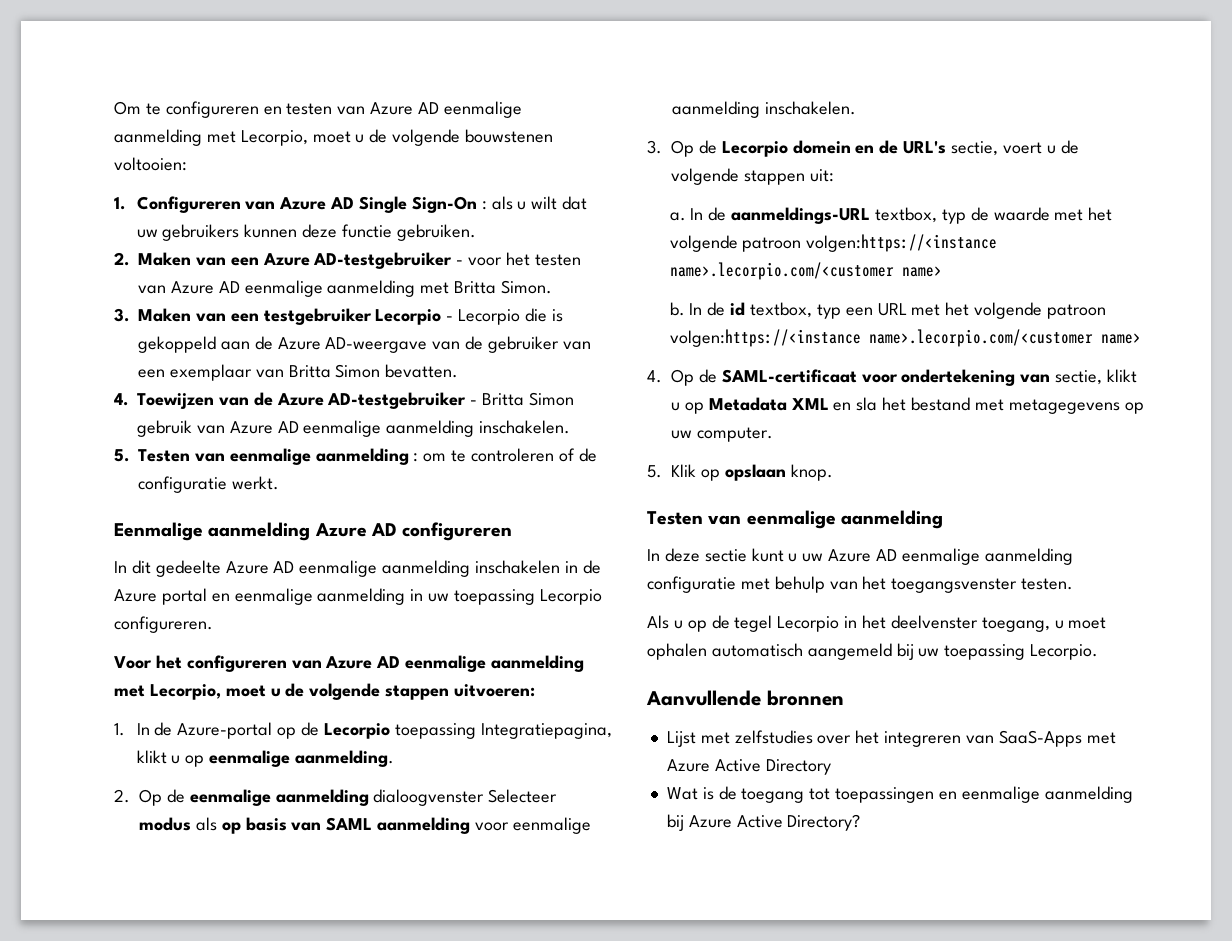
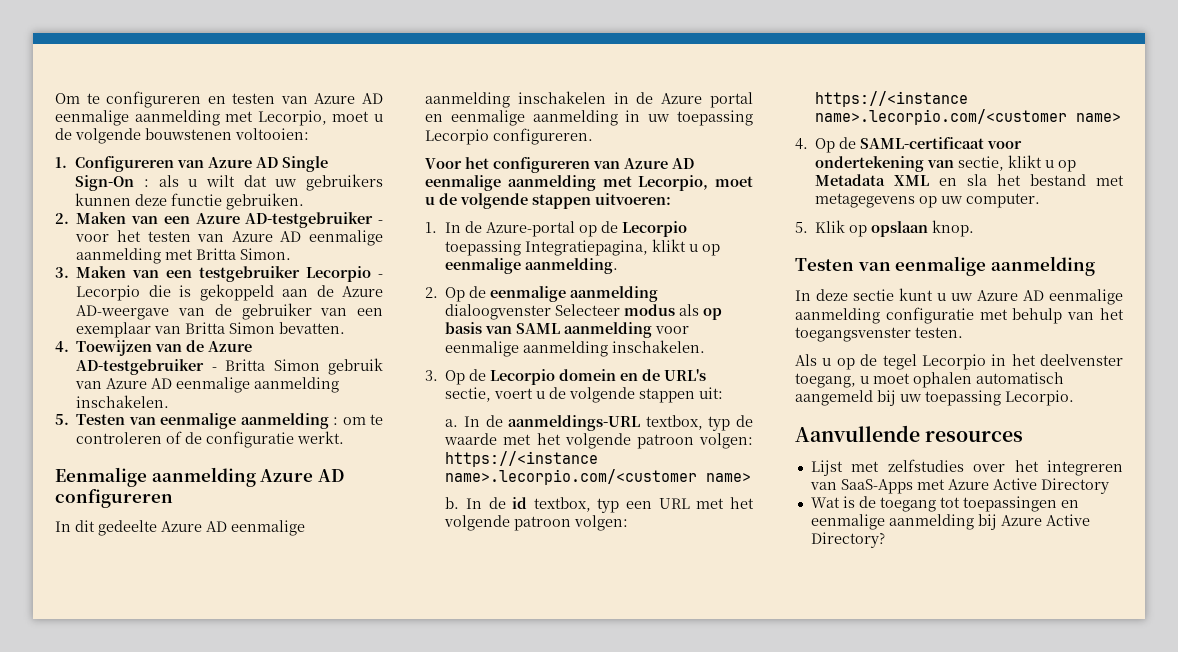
[806,234,998,252] volgen:https://<instance -> [699,433,753,449] [445,451,599,467] volgen: https://<instance
[669,329,861,347] volgen:https://<instance -> [574,515,629,531] [815,91,969,107] volgen: https://<instance
[767,690,844,706] bronnen -> [925,430,1024,442] resources

